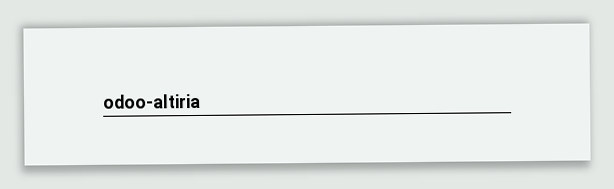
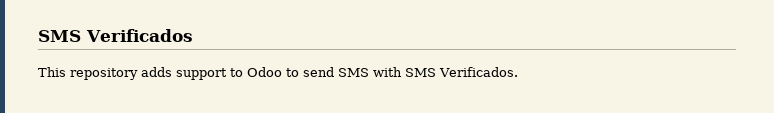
[102,93,201,109] odoo-altiria -> [38,29,193,42] [38,67,518,80] SMS Verificados // This repository adds support to Odoo to send SMS with SMS Verificados.

